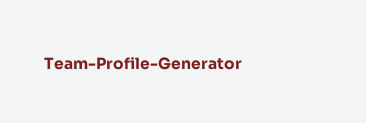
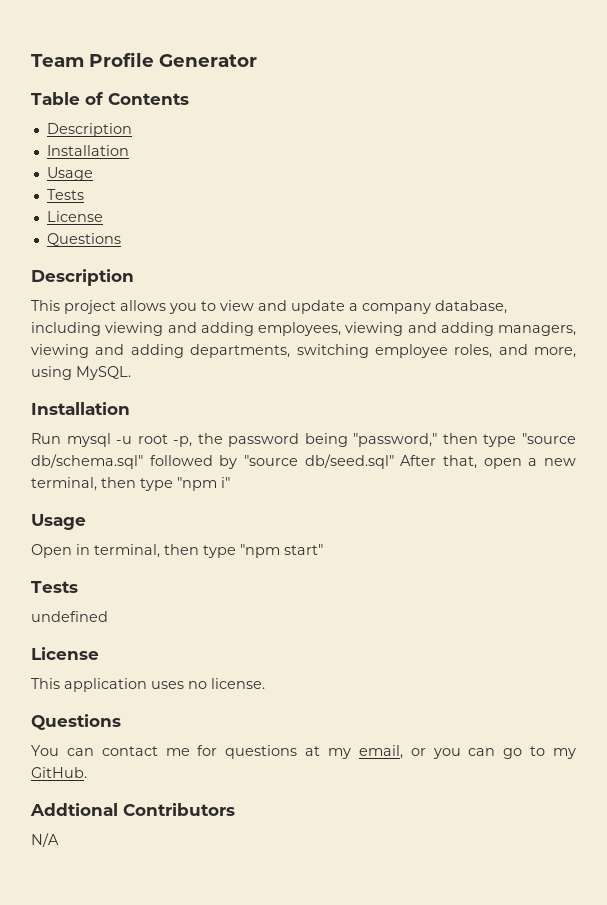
[44,57,242,70] Team-Profile-Generator -> [31,52,257,67] [31,92,189,105] [46,123,132,137] [46,145,129,156] [46,167,93,181] [46,189,84,200] [46,211,103,222] [46,233,121,246] [31,269,134,286] [31,300,507,314] [31,322,576,336] [31,344,576,358] [31,366,131,380] [31,402,130,415] [31,433,576,447] [31,454,577,469] [31,477,230,491] [31,514,86,530] [31,544,323,558] [31,581,78,593] [31,611,108,622] [31,647,99,660] [31,678,265,692] [31,714,121,730] [31,745,576,759] [31,767,87,778] [30,803,235,816] [31,833,59,847] Team Profile Generator // Table of Contents // Description // Installation // Usage // Tests // License // Questions // Description // This project allows you to view and update a company database, including viewing and adding employees, viewing and adding managers, viewing and adding departments, switching employee roles, and more, using MySQL. // Installation // Run mysql -u root -p, the password being "password," then type "source db/schema.sql" followed by "source db/seed.sql" After that, open a new terminal, then type "npm i" // Usage // Open in terminal, then type "npm start" // Tests // undefined // License // This application uses no license. // Questions // You can contact me for questions at my email, or you can go to my GitHub. // Addtional Contributors // N/A

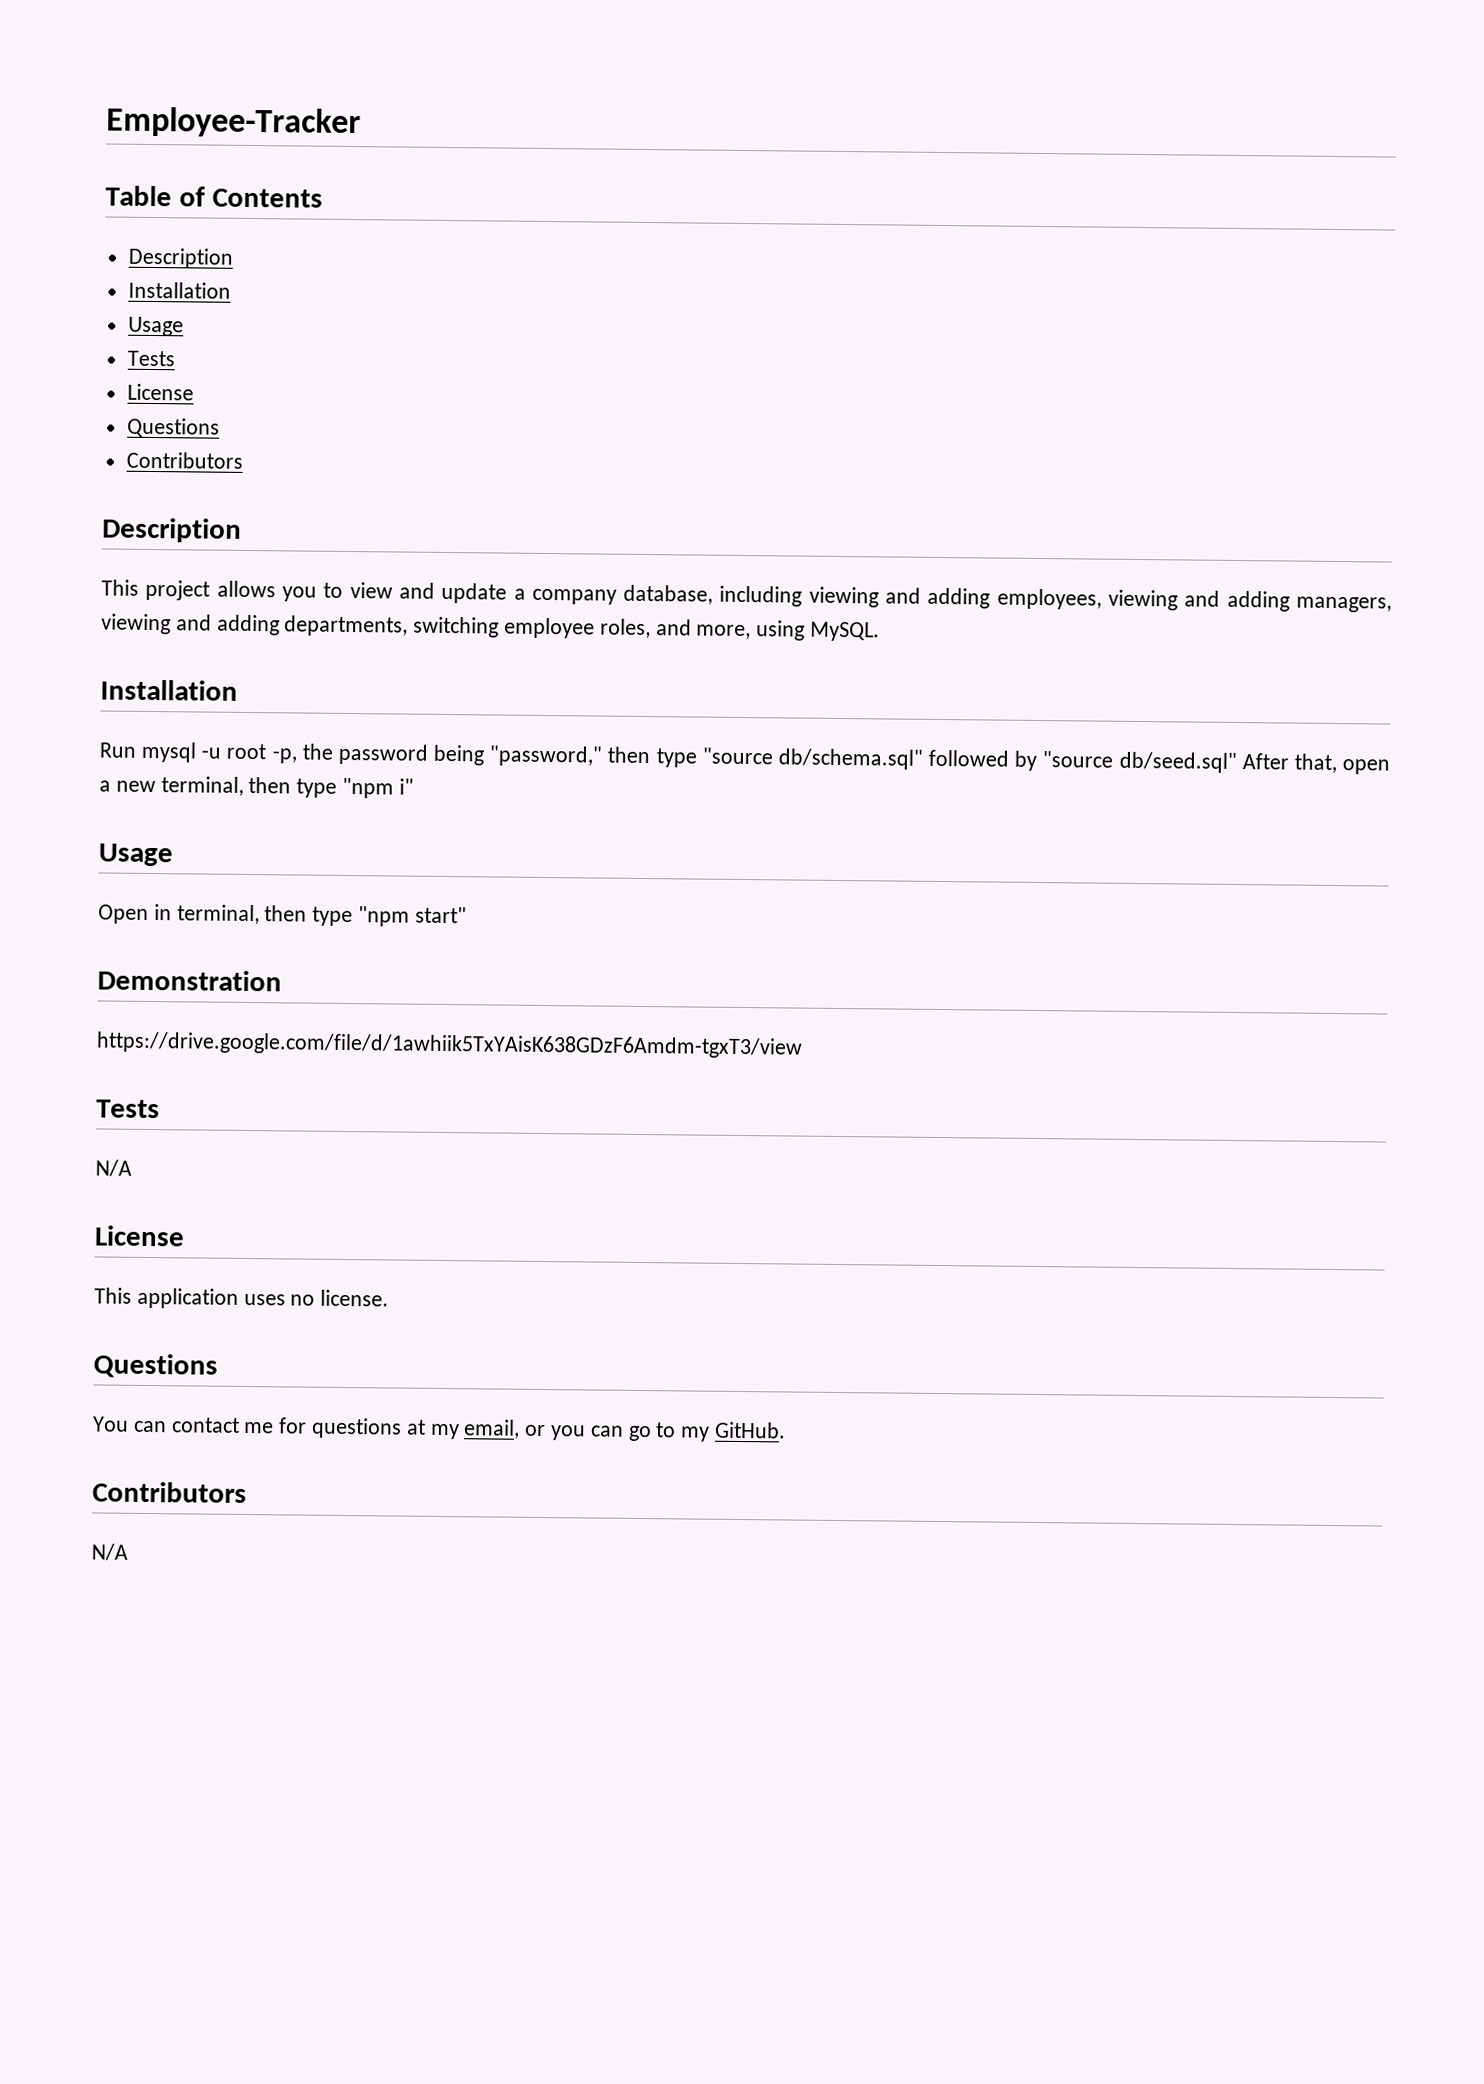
[31,52,257,67] Team Profile Generator -> [106,106,361,139] Employee-Tracker
(121, 239) none -> [125,451,243,469] // Contributors
[31,581,78,593] [31,611,108,622] // Tests // undefined -> [97,969,282,992] [96,1031,803,1059] [96,1099,160,1119] [95,1159,132,1177] // Demonstration // https://drive.google.com/file/d/1awhiik5TxYAisK638GDzF6Amdm-tgxT3/view // Tests // N/A
[30,803,118,816] Addtional -> (787, 1430) none

